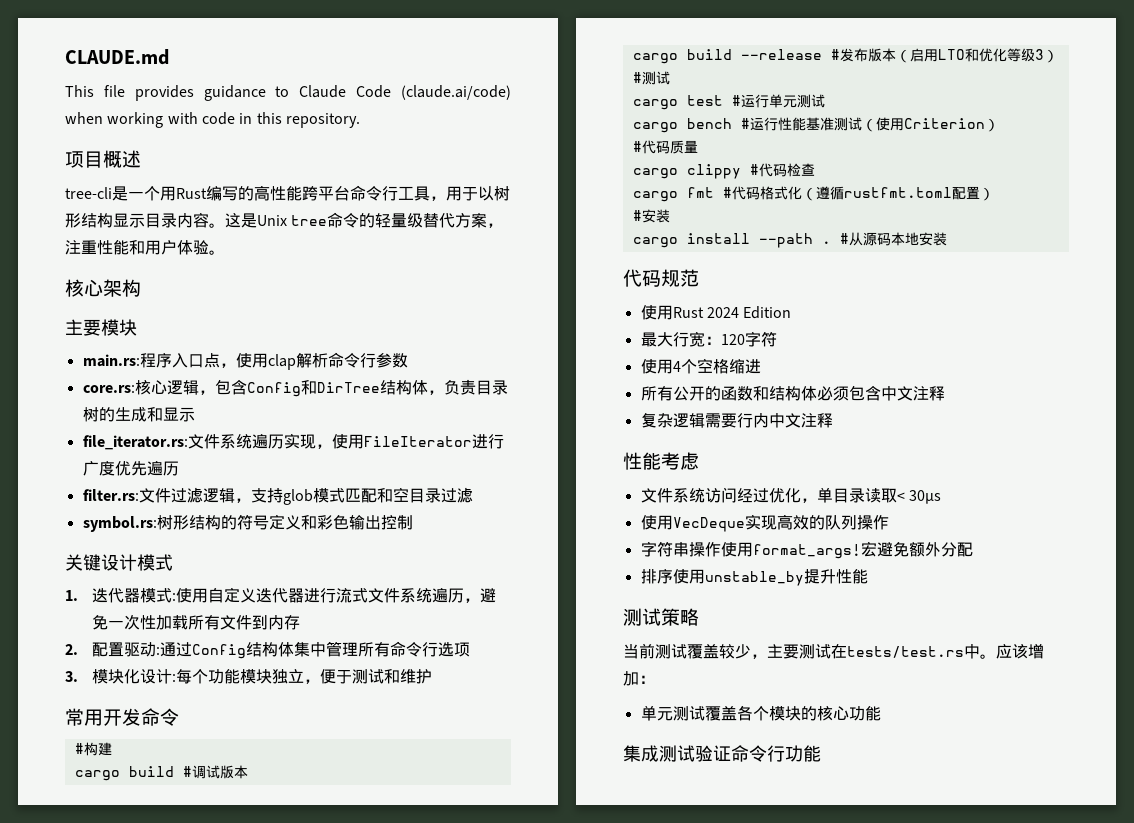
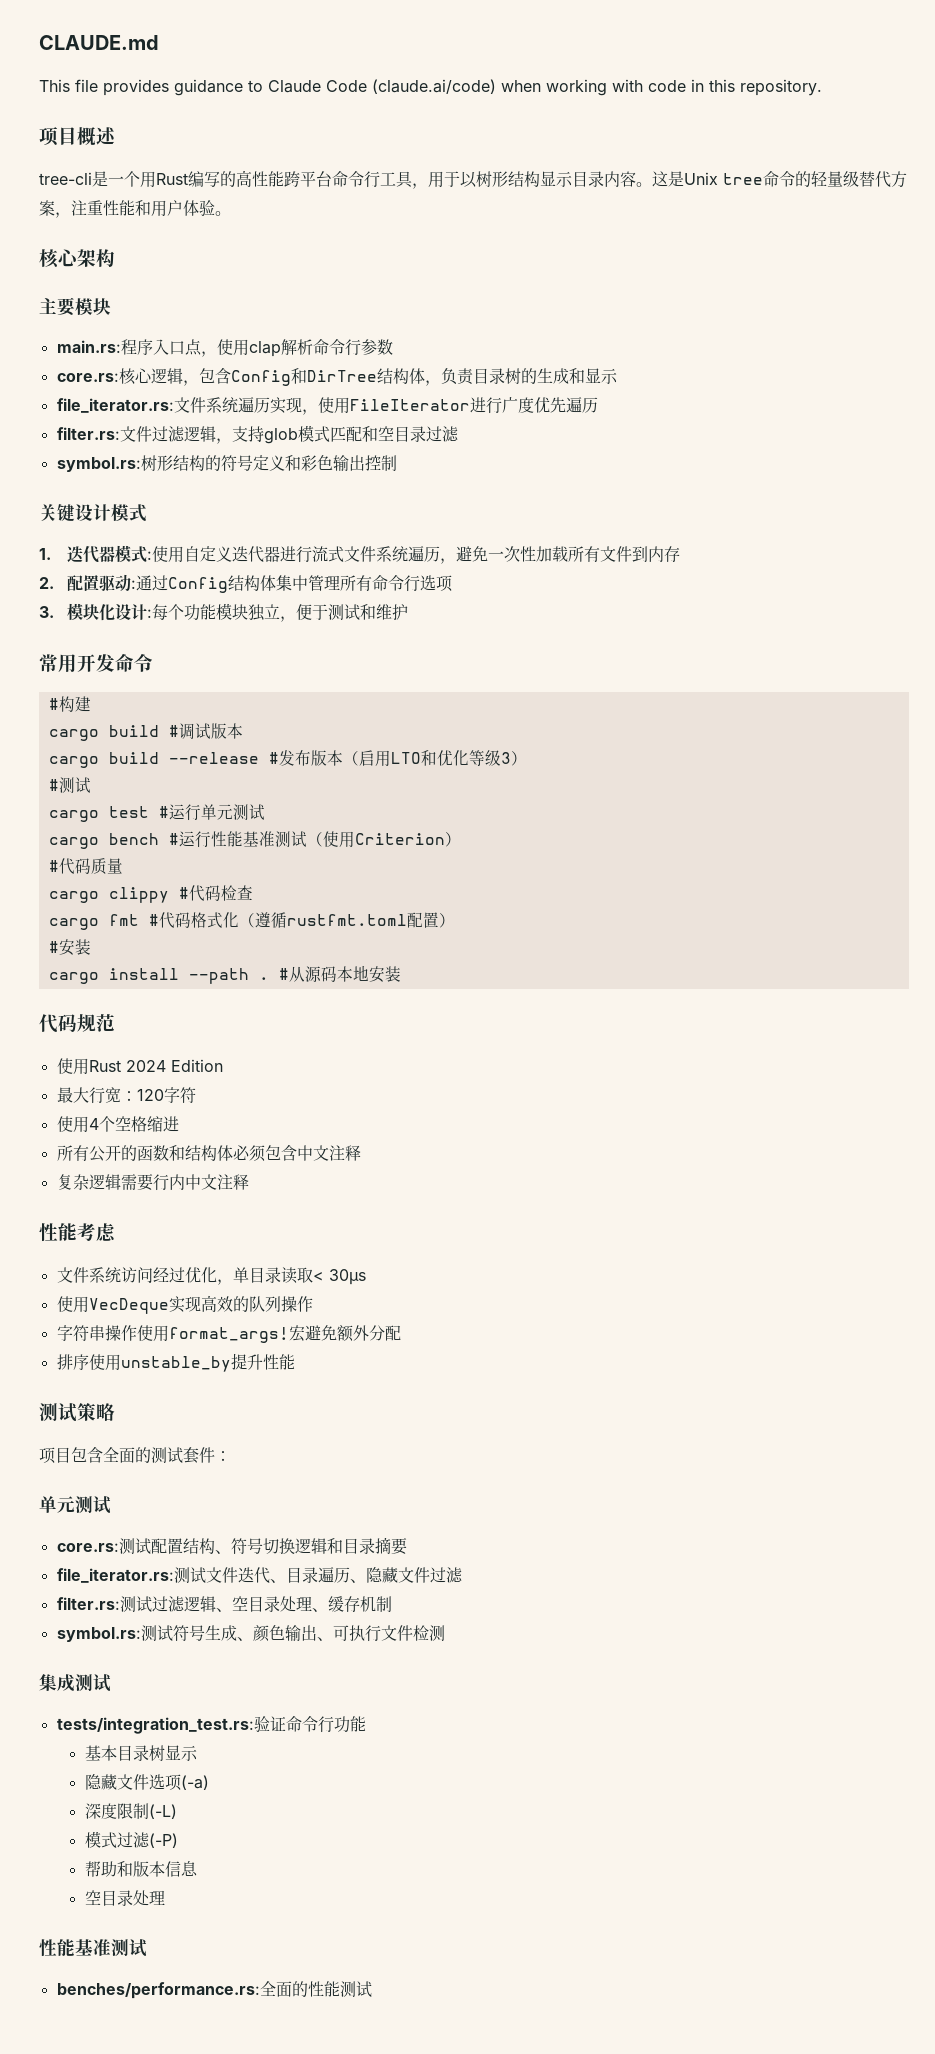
[623,643,1044,659] [623,671,655,686] [640,705,881,721] 当前测试覆盖较少，主要测试在tests/test.rs中。应该增加： // 单元测试覆盖各个模块的核心功能 -> [39,1447,231,1464] [39,1496,111,1514] [56,1537,407,1555] [56,1567,463,1584] [56,1596,392,1612] [56,1625,445,1642] 项目包含全面的测试套件： // 单元测试 // core.rs:测试配置结构、符号切换逻辑和目录摘要 // file_iterator.rs:测试文件迭代、目录遍历、隐藏文件过滤 // filter.rs:测试过滤逻辑、空目录处理、缓存机制 // symbol.rs:测试符号生成、颜色输出、可执行文件检测
(695, 753) none -> [56,1717,254,1734] // tests/integration_test.rs:
(821, 753) none -> [84,1745,198,1761] [84,1774,209,1791] [84,1803,177,1819] [84,1831,178,1848] [84,1861,198,1877] [84,1890,165,1906] [39,1939,147,1957] [56,1981,372,1999] // 基本目录树显示 // 隐藏文件选项(-a) // 深度限制(-L) // 模式过滤(-P) // 帮助和版本信息 // 空目录处理 // 性能基准测试 // benches/performance.rs:全面的性能测试

